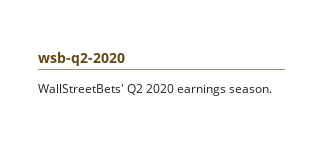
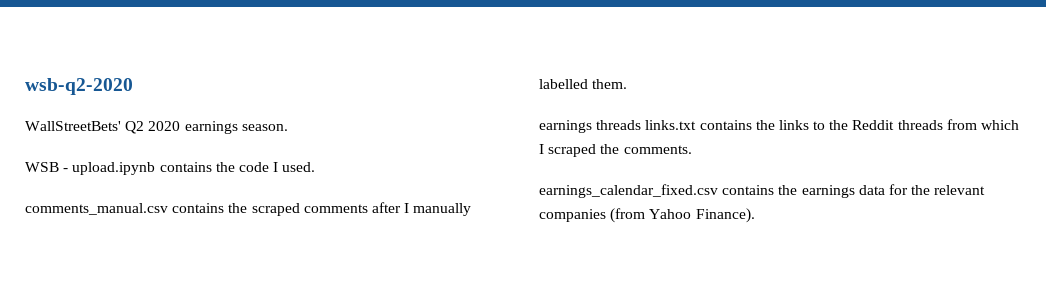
(273, 90) none -> [25,162,316,175] [25,202,472,216] [539,79,628,89] [539,119,1020,133] [539,144,692,157] [539,184,986,198] [539,208,755,223] // WSB - upload.ipynb contains the code I used. // comments_manual.csv contains the scraped comments after I manually labelled them. // earnings threads links.txt contains the links to the Reddit threads from which I scraped the comments. // earnings_calendar_fixed.csv contains the earnings data for the relevant companies (from Yahoo Finance).

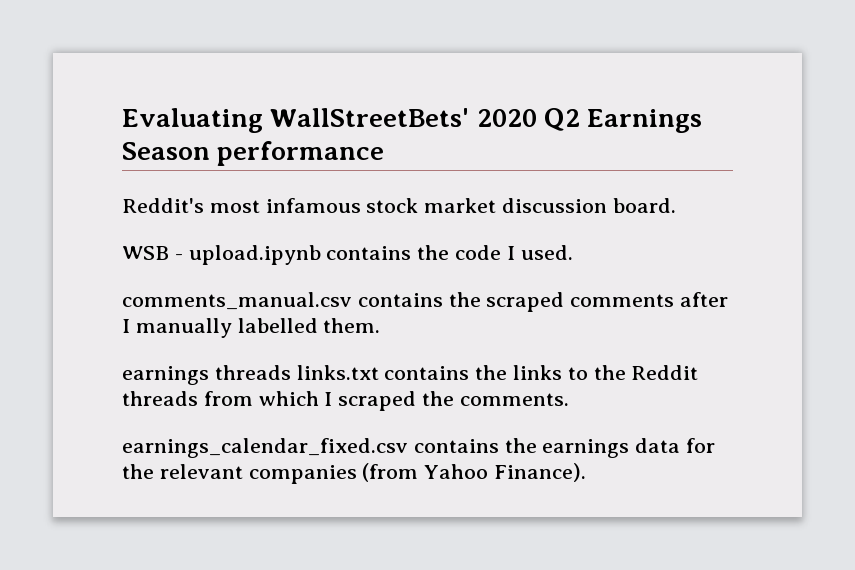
[25,78,133,95] [25,121,288,134] wsb-q2-2020 // WallStreetBets' Q2 2020 earnings season. -> [122,108,703,133] [122,141,385,166] [122,198,676,213] Evaluating WallStreetBets' 2020 Q2 Earnings Season performance // Reddit's most infamous stock market discussion board.

